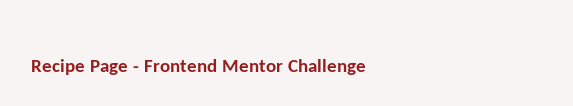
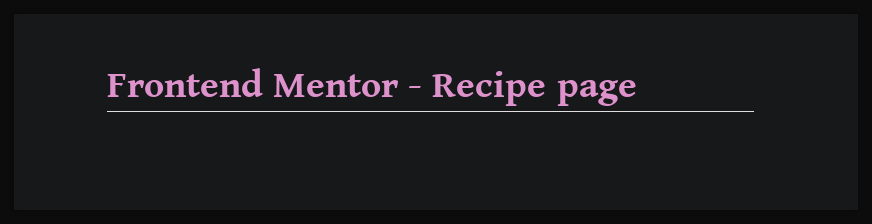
[31,59,366,75] Recipe Page - Frontend Mentor Challenge -> [107,68,637,106] Frontend Mentor - Recipe page

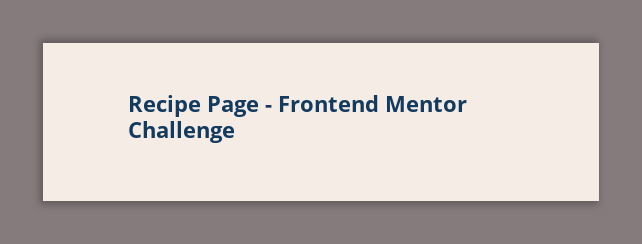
[107,68,637,106] Frontend Mentor - Recipe page -> [128,95,467,117] [128,121,235,143] Recipe Page - Frontend Mentor Challenge

